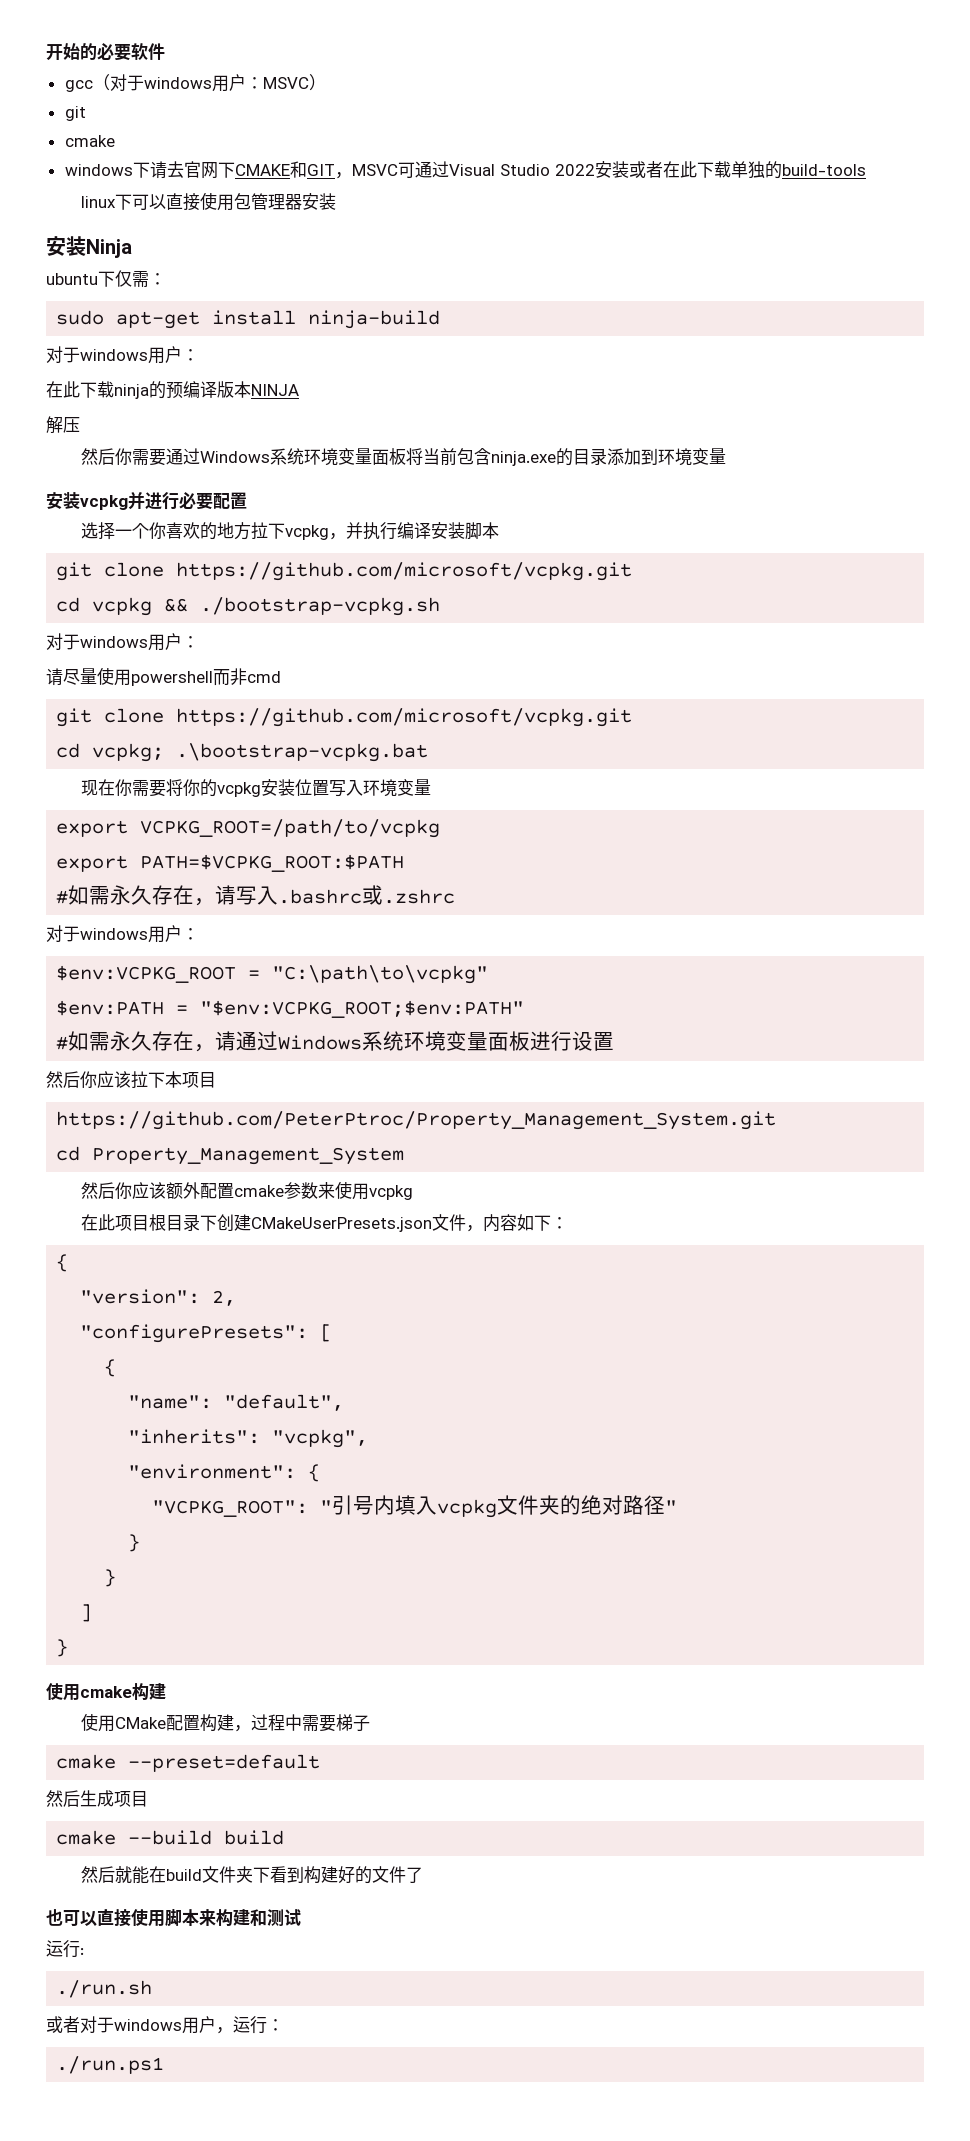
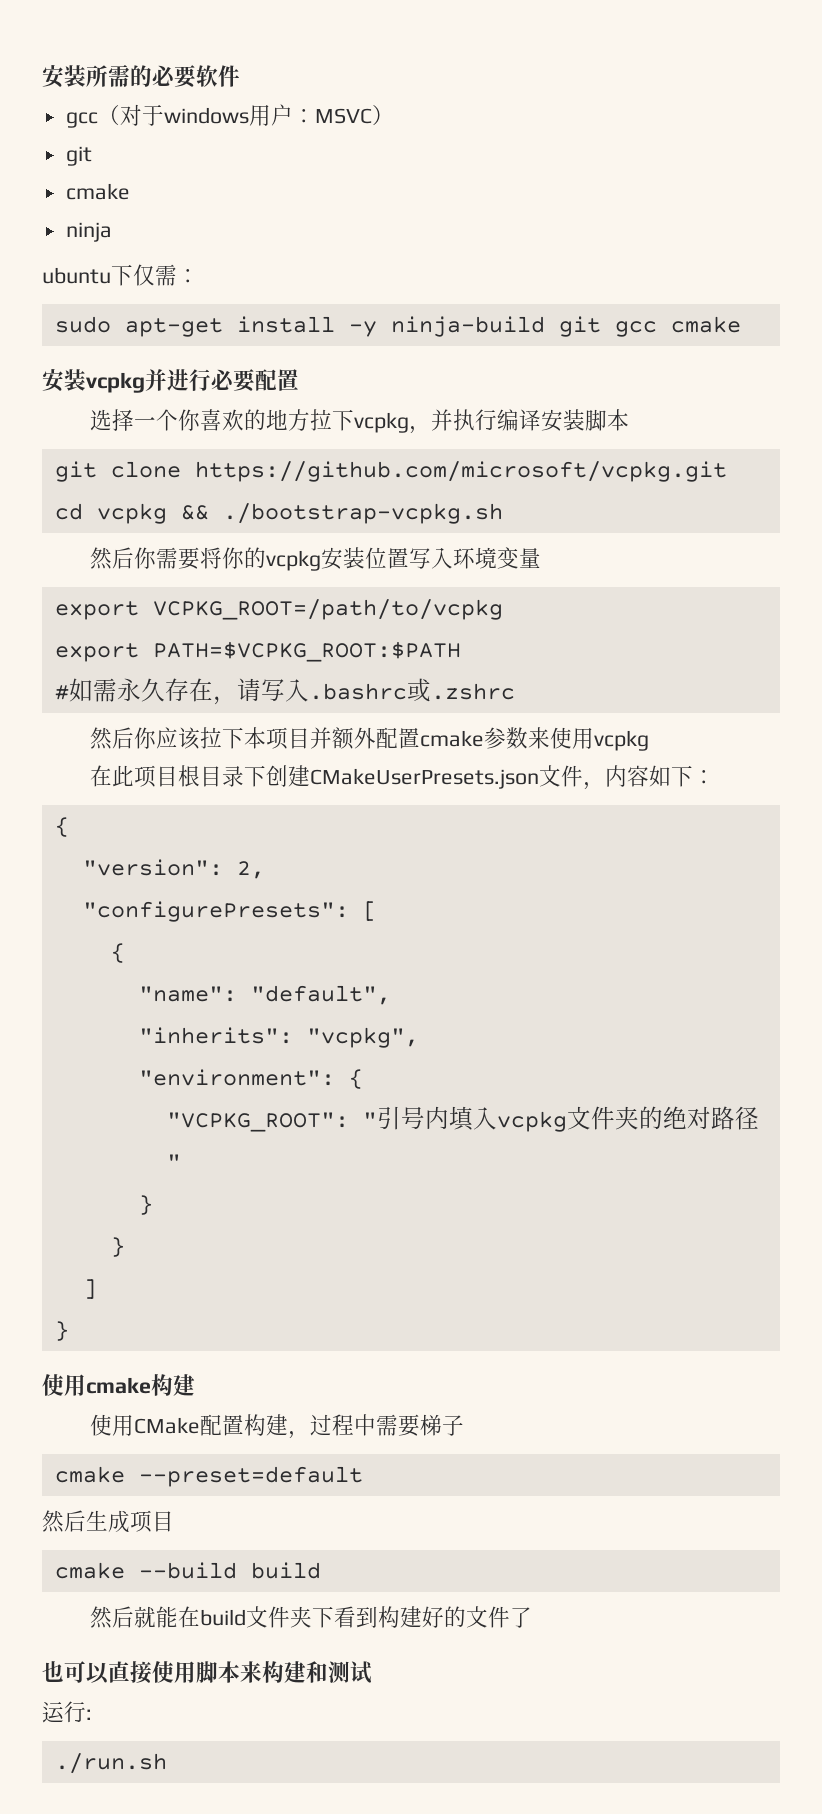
[46,43,80,61] 开始 -> [42,64,130,88] 安装所需
[64,161,866,179] [80,192,336,211] [46,236,132,258] windows下请去官网下CMAKE和GIT，MSVC可通过Visual Studio 2022安装或者在此下载单独的build-tools // linux下可以直接使用包管理器安装 // 安装Ninja -> [65,222,112,242] ninja
(297, 317) none -> [348,321,377,337] -y
[46,346,199,364] [46,381,299,399] [46,416,80,434] [80,448,726,466] // 对于windows用户： // 在此下载ninja的预编译版本NINJA // 解压 // 然后你需要通过Windows系统环境变量面板将当前包含ninja.exe的目录添加到环境变量 -> [558,316,741,337] git gcc cmake
[46,633,199,651] [46,667,281,686] [56,708,633,727] [56,743,429,762] [80,779,115,796] 对于windows用户： // 请尽量使用powershell而非cmd // git clone https://github.com/microsoft/vcpkg.git // cd vcpkg; .\bootstrap-vcpkg.bat // 现在 -> [89,547,134,570] 然后
[46,925,199,943] [56,965,489,984] [56,1000,525,1018] [56,1031,615,1052] // 对于windows用户： // $env:VCPKG_ROOT = "C:\path\to\vcpkg" // $env:PATH = "$env:VCPKG_ROOT;$env:PATH" // #如需永久存在，请通过Windows系统环境变量面板进行设置 -> (515, 691) none
[56,1111,777,1130] [56,1146,405,1165] [80,1182,166,1199] // https://github.com/PeterPtroc/Property_Management_System.git // cd Property_Management_System // 然后你应该 -> [309,727,332,749] 并
[46,2016,284,2034] [56,2056,165,2074] // 或者对于windows用户，运行： // ./run.ps1 -> (167, 1763) none

